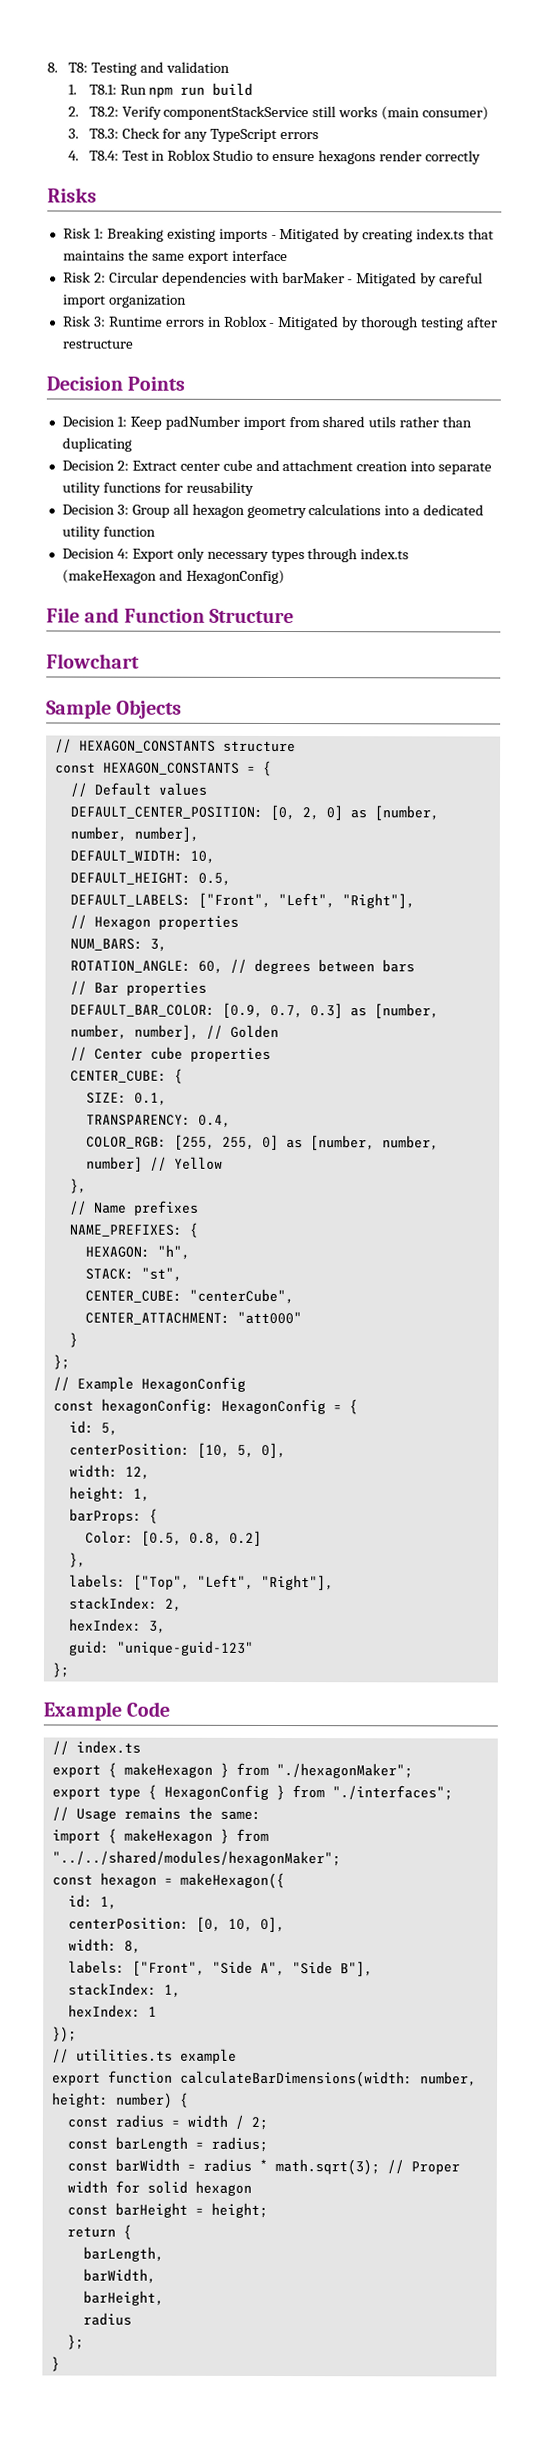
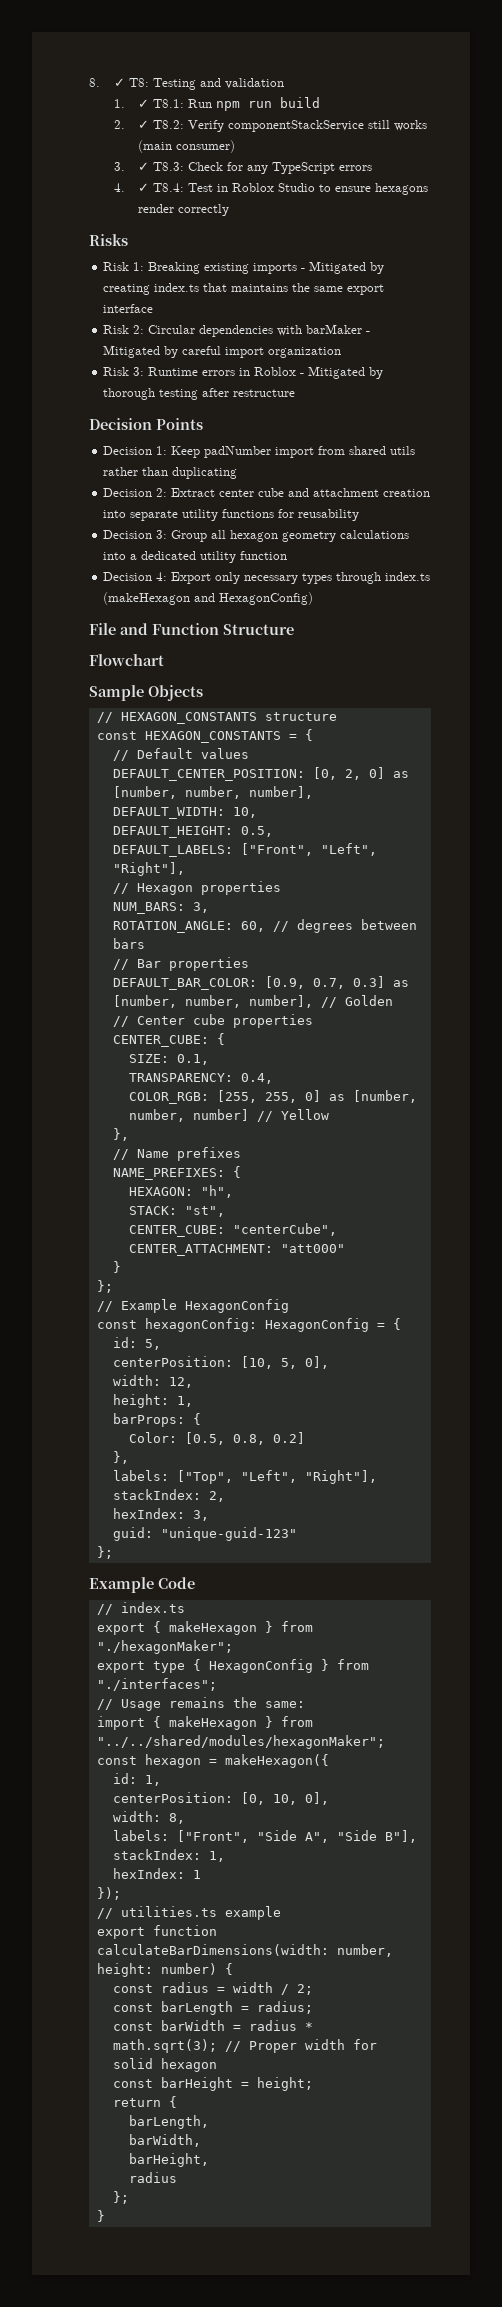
(58, 67) none -> [113,78,125,87] ✓
(77, 89) none -> [138,99,150,108] ✓
(79, 111) none -> [138,120,150,129] ✓
(79, 133) none -> [138,162,150,171] ✓
(79, 155) none -> [138,183,150,192] ✓

